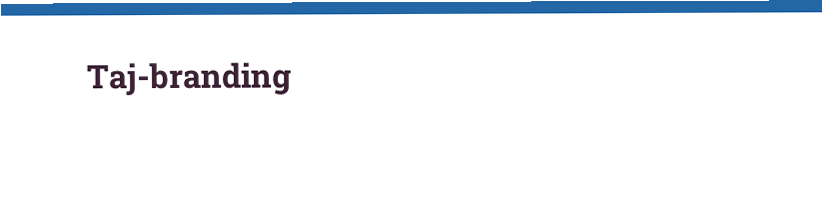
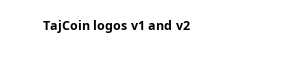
[86,62,291,96] Taj-branding -> [43,20,190,33] TajCoin logos v1 and v2

